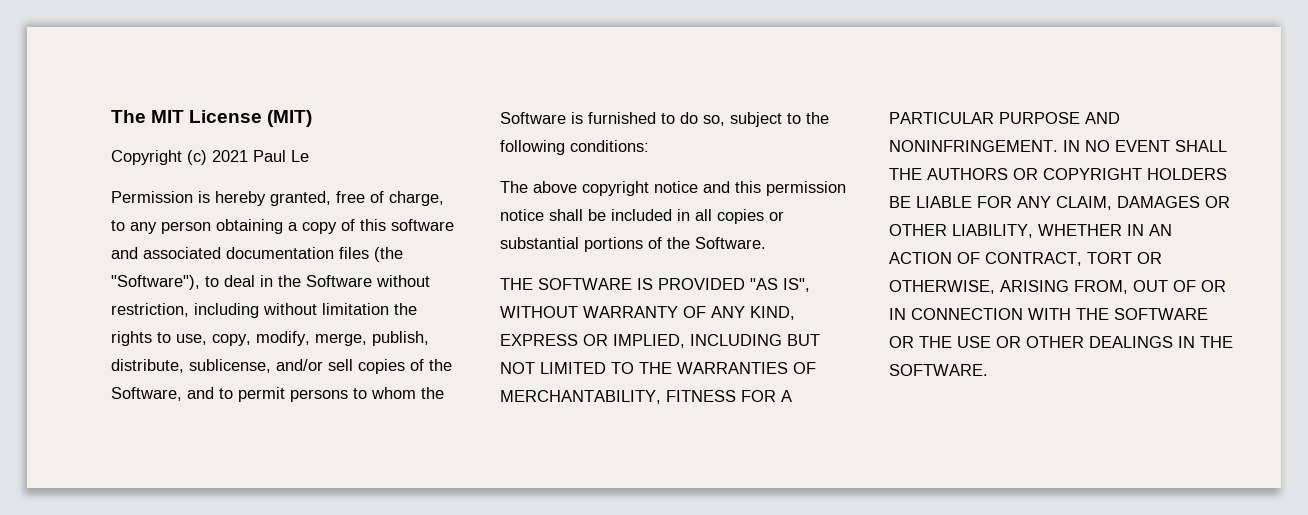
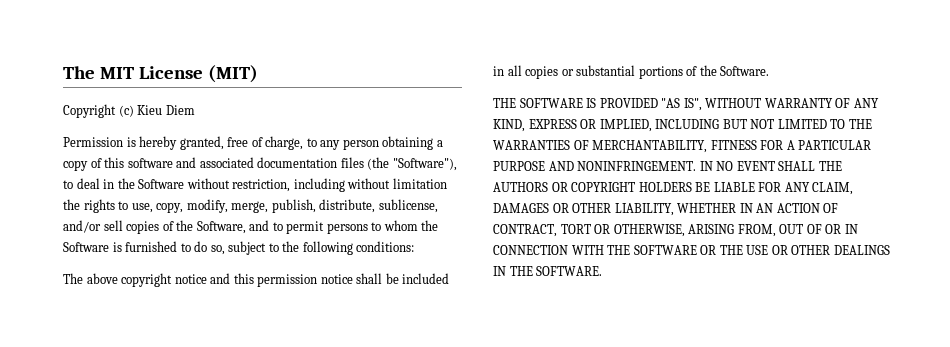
[212,150,309,162] 2021 Paul Le -> [137,105,195,115] Kieu Diem

